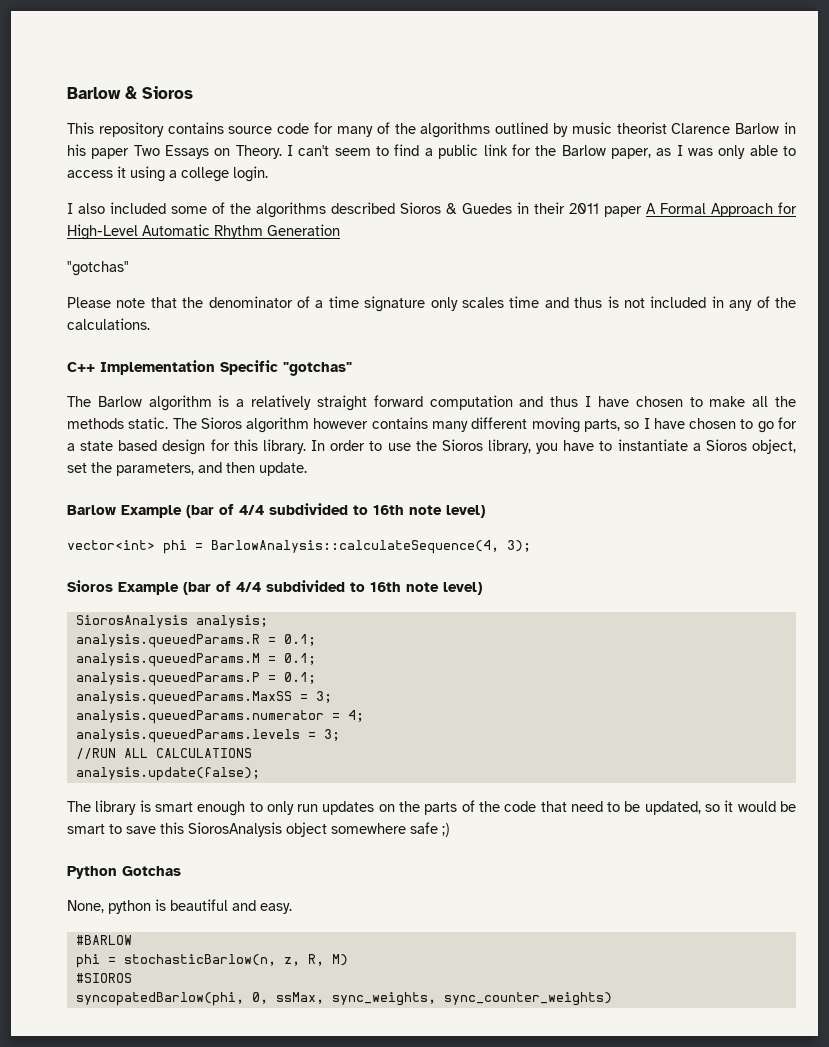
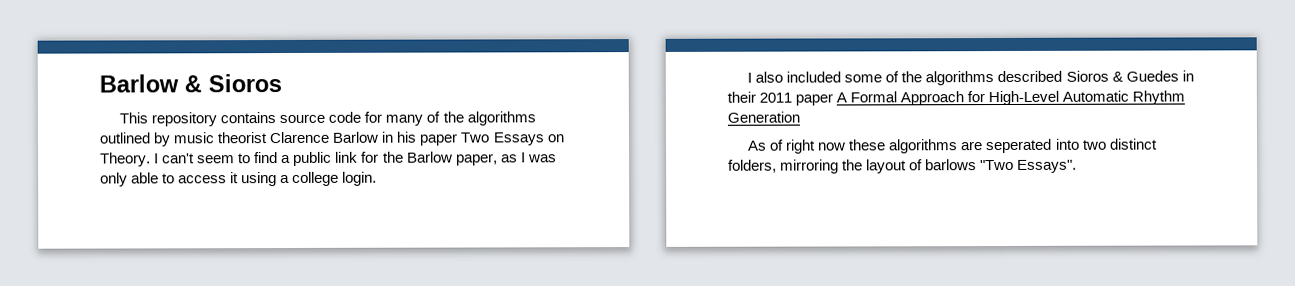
[67,261,129,276] [67,296,796,312] [67,318,150,330] [67,360,352,376] [67,395,797,411] [67,417,797,433] [67,439,796,455] [67,462,307,476] [67,503,485,518] [67,540,531,554] [67,580,482,595] [75,615,268,628] [75,634,316,648] [75,653,316,667] [75,672,316,686] [75,691,332,705] [75,710,364,724] [75,729,340,743] [75,748,252,759] [75,767,260,781] [67,800,797,816] [67,822,450,837] [67,866,181,879] [67,899,292,914] [75,935,132,945] [75,954,348,968] [75,973,132,983] [75,992,612,1006] "gotchas" // Please note that the denominator of a time signature only scales time and thus is not included in any of the calculations. // C++ Implementation Specific "gotchas" // The Barlow algorithm is a relatively straight forward computation and thus I have chosen to make all the methods static. The Sioros algorithm however contains many different moving parts, so I have chosen to go for a state based design for this library. In order to use the Sioros library, you have to instantiate a Sioros object, set the parameters, and then update. // Barlow Example (bar of 4/4 subdivided to 16th note level) // vector<int> phi = BarlowAnalysis::calculateSequence(4, 3); // Sioros Example (bar of 4/4 subdivided to 16th note level) // SiorosAnalysis analysis; // analysis.queuedParams.R = 0.1; // analysis.queuedParams.M = 0.1; // analysis.queuedParams.P = 0.1; // analysis.queuedParams.MaxSS = 3; // analysis.queuedParams.numerator = 4; // analysis.queuedParams.levels = 3; // //RUN ALL CALCULATIONS // analysis.update(false); // The library is smart enough to only run updates on the parts of the code that need to be updated, so it would be smart to save this SiorosAnalysis object somewhere safe ;) // Python Gotchas // None, python is beautiful and easy. // #BARLOW // phi = stochasticBarlow(n, z, R, M) // #SIOROS // syncopatedBarlow(phi, 0, ssMax, sync_weights, sync_counter_weights) -> [747,138,1158,154] [728,159,1078,174] As of right now these algorithms are seperated into two distinct folders, mirroring the layout of barlows "Two Essays".

